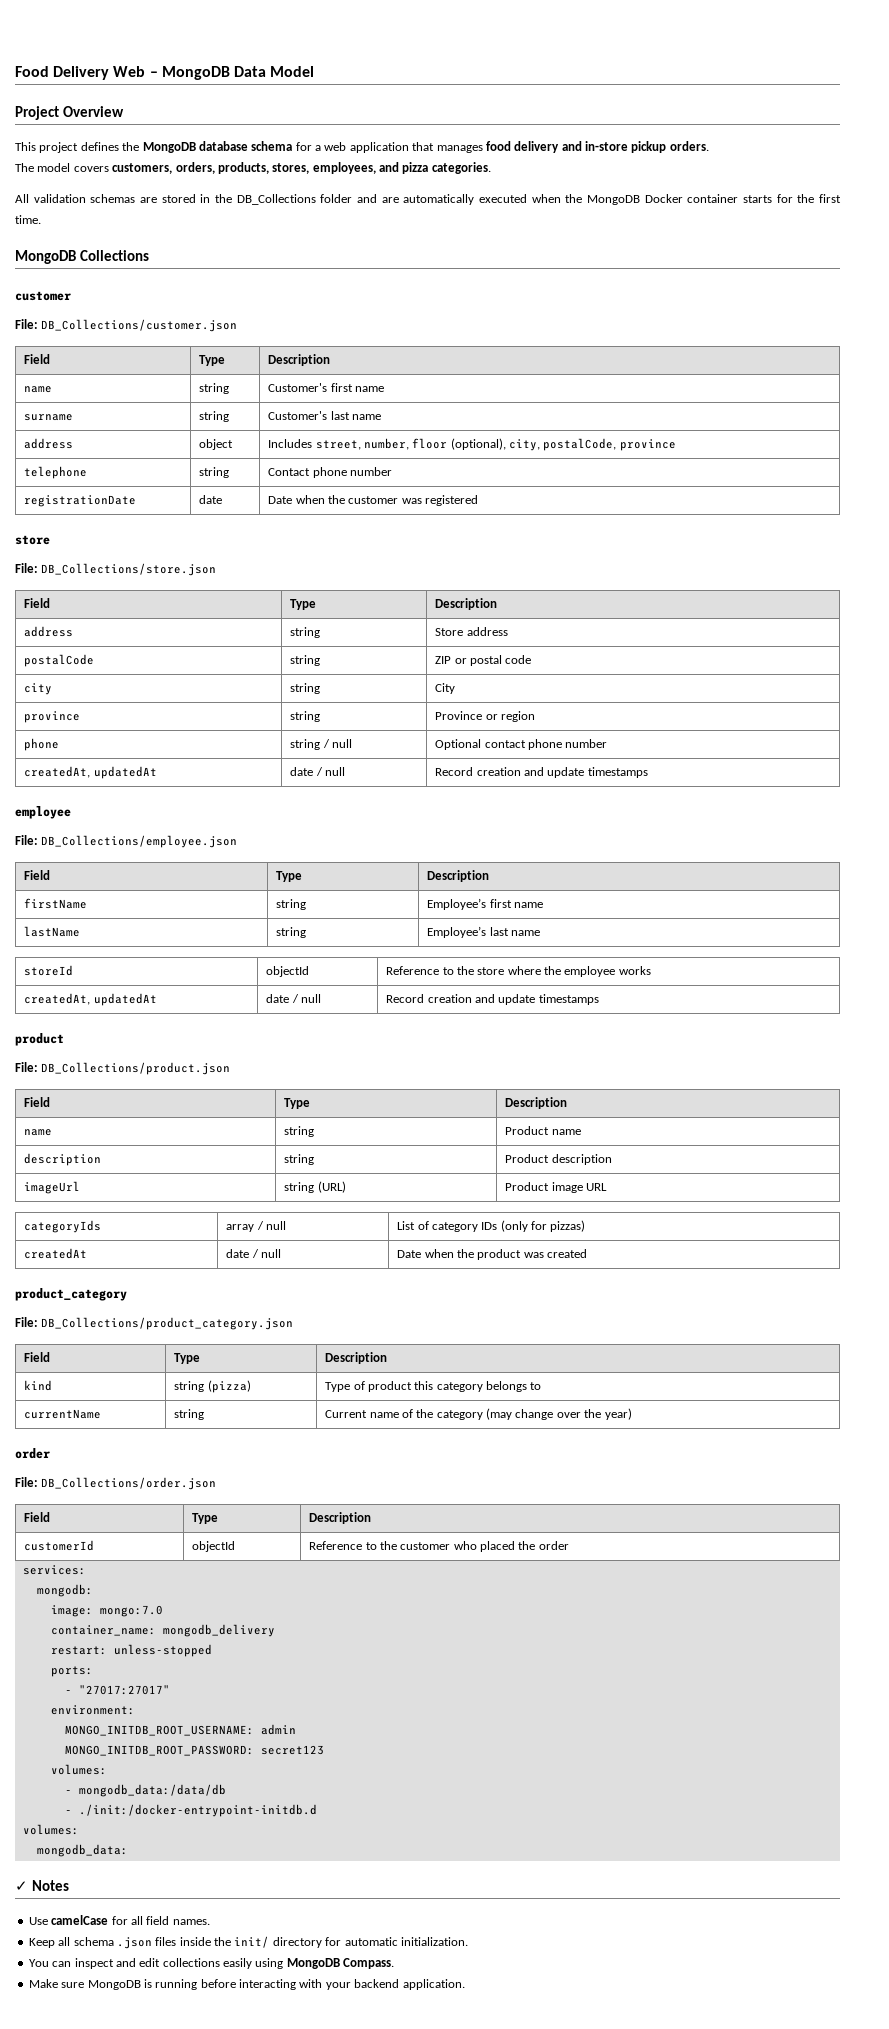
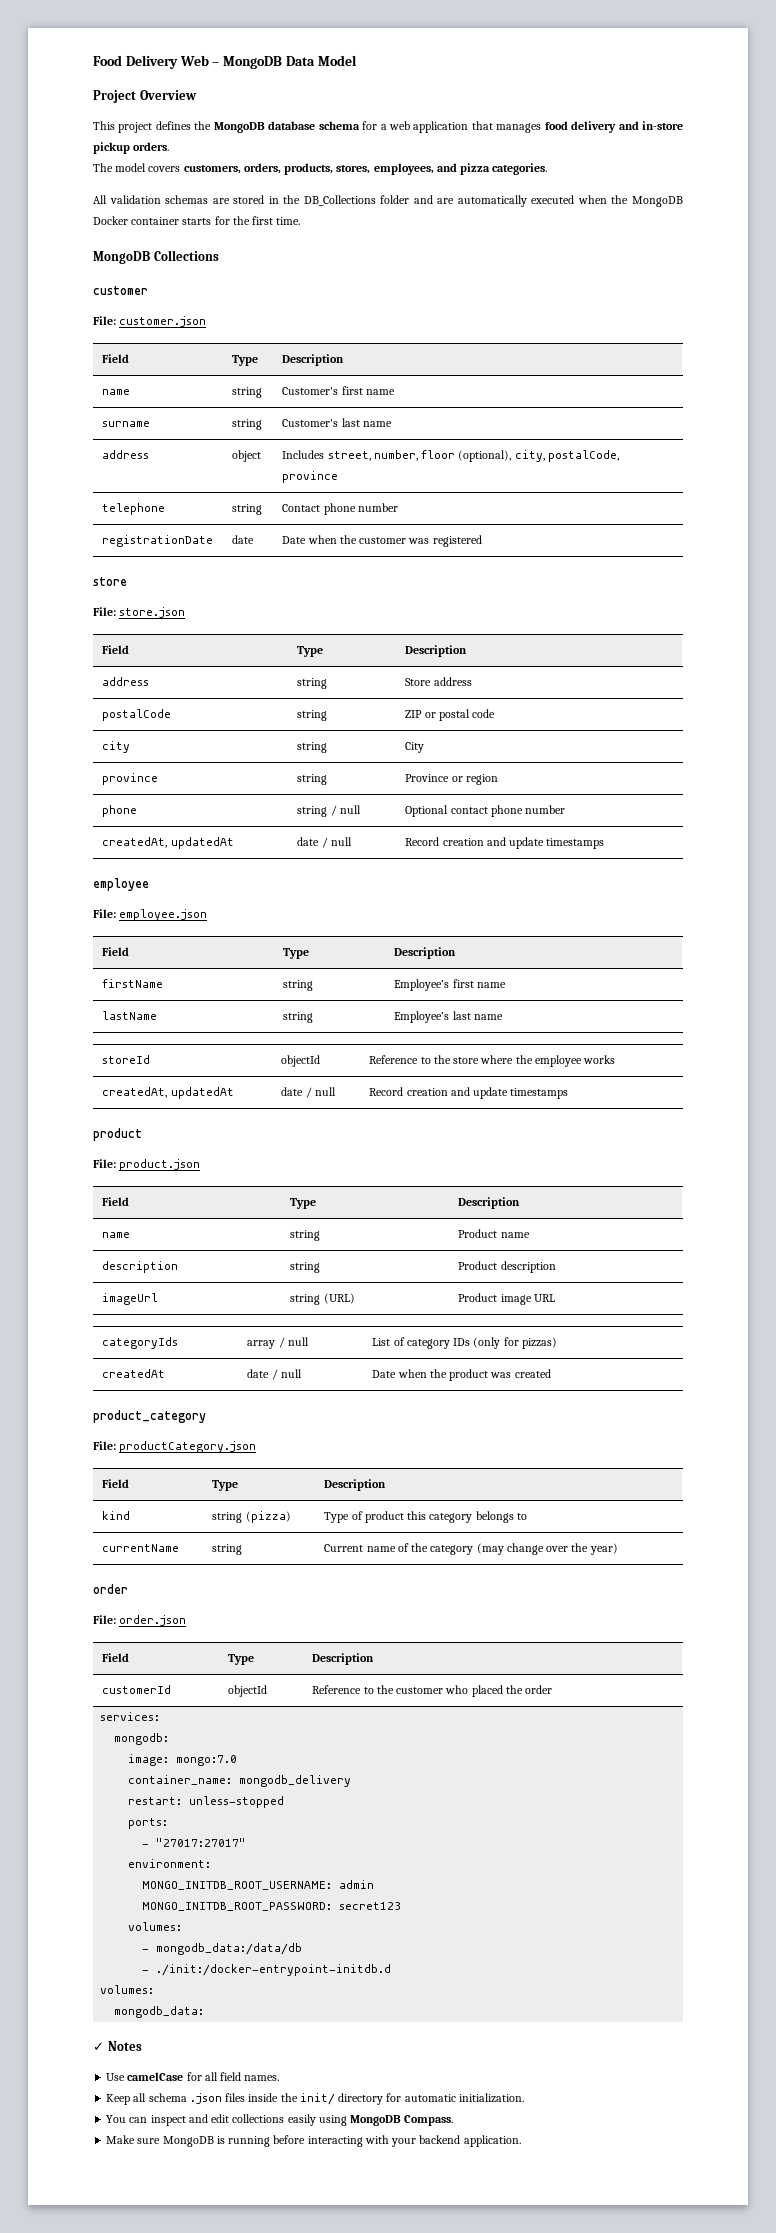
[41,319,238,332] DB_Collections/customer.json -> [119,316,207,327] customer.json
[41,563,217,576] DB_Collections/store.json -> [119,607,186,618] store.json
[41,835,238,848] DB_Collections/employee.json -> [119,909,208,921] employee.json
[41,1062,231,1075] DB_Collections/product.json -> [119,1159,201,1171] product.json
[41,1317,294,1330] DB_Collections/product_category.json -> [119,1441,257,1453] productCategory.json
[41,1477,217,1490] DB_Collections/order.json -> [119,1615,187,1626] order.json

